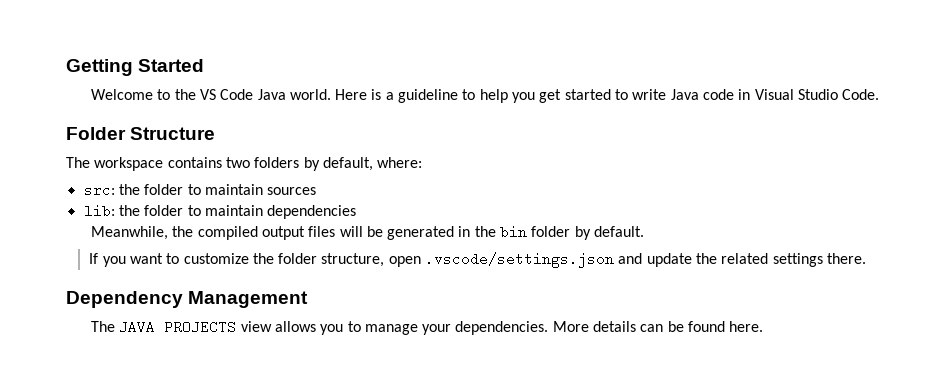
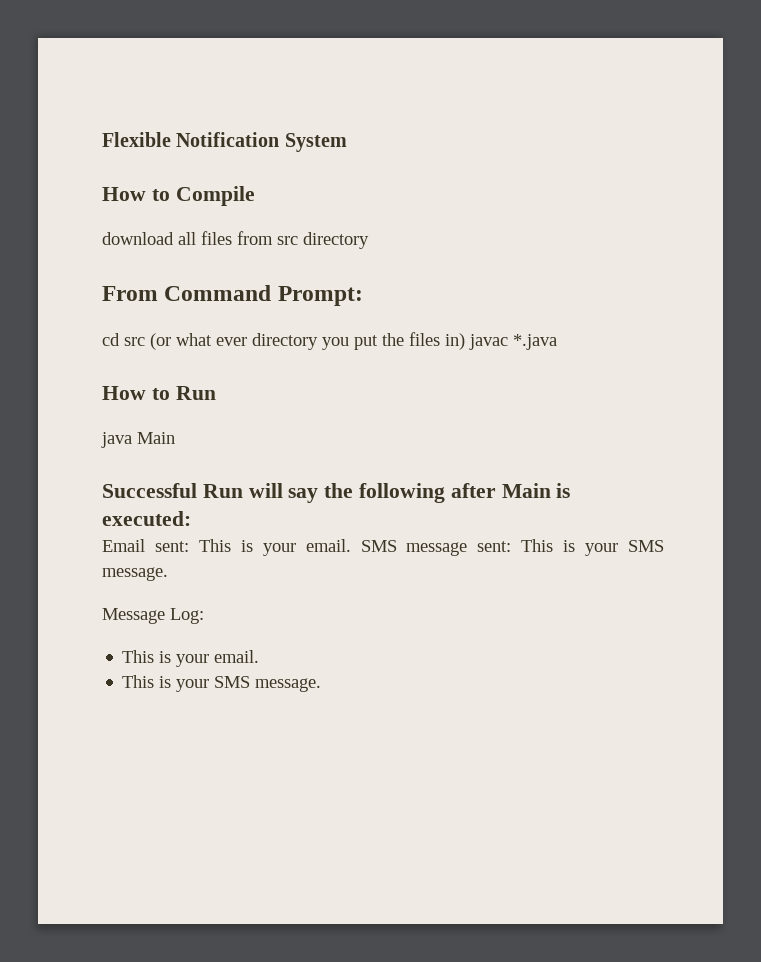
[66,59,205,76] [90,89,880,103] [66,127,216,140] [66,157,423,171] [83,183,317,197] [83,204,357,219] [90,225,645,240] [89,252,867,268] [66,291,309,308] [90,320,764,335] Getting Started // Welcome to the VS Code Java world. Here is a guideline to help you get started to write Java code in Visual Studio Code. // Folder Structure // The workspace contains two folders by default, where: // src: the folder to maintain sources // lib: the folder to maintain dependencies // Meanwhile, the compiled output files will be generated in the bin folder by default. // If you want to customize the folder structure, open .vscode/settings.json and update the related settings there. // Dependency Management // The JAVA PROJECTS view allows you to manage your dependencies. More details can be found here. -> [102,132,347,152] [102,186,255,206] [102,231,369,249] [102,285,363,306] [102,332,557,350] [102,386,216,400] [101,432,175,448] [102,483,571,503] [102,511,191,526] [102,539,665,556] [102,567,168,581] [102,608,204,624] [122,650,260,667] [122,675,322,692] Flexible Notification System // How to Compile // download all files from src directory // From Command Prompt: // cd src (or what ever directory you put the files in) javac *.java // How to Run // java Main // Successful Run will say the following after Main is executed: // Email sent: This is your email. SMS message sent: This is your SMS message. // Message Log: // This is your email. // This is your SMS message.

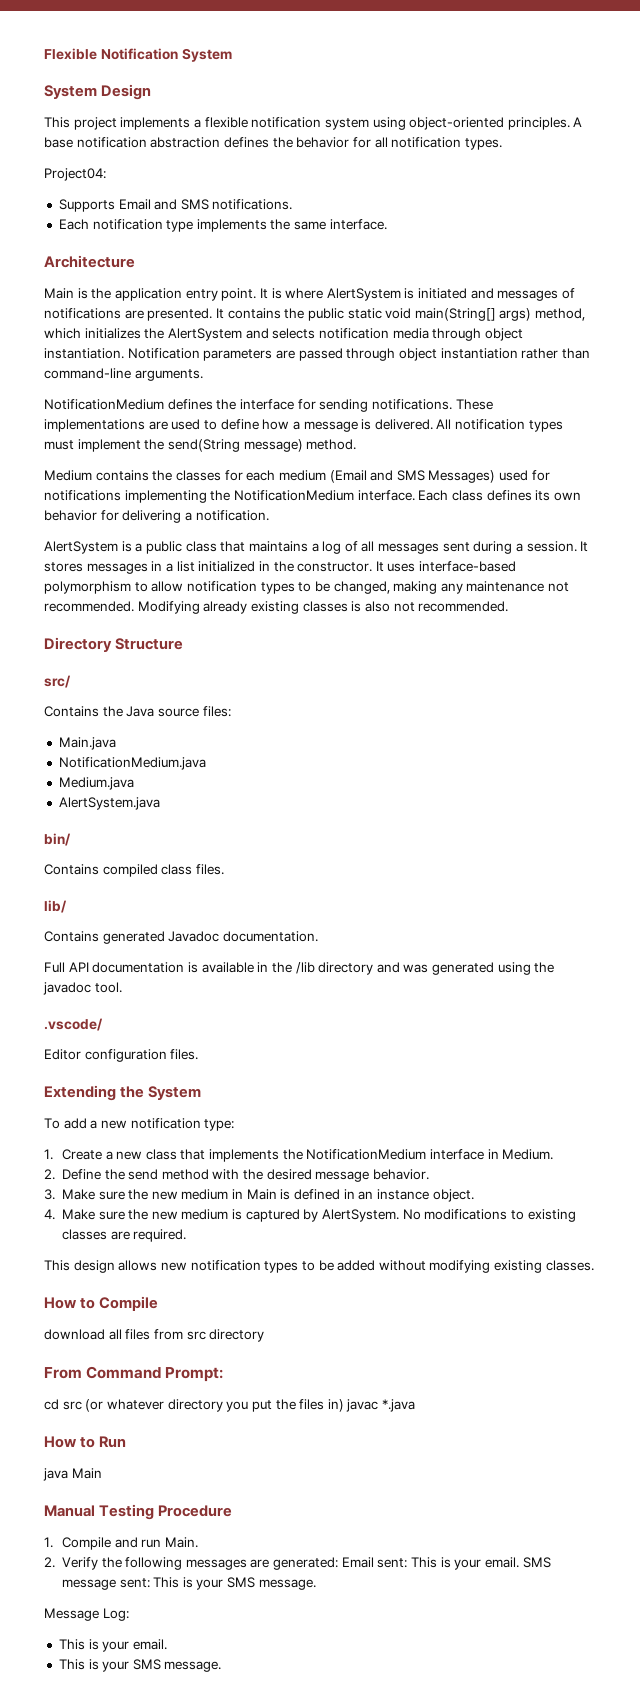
(347, 142) none -> [44,84,152,100] [44,117,583,130] [44,137,502,150] [44,168,106,181] [58,199,293,212] [58,219,387,232] [44,255,135,268] [44,288,576,301] [44,308,586,321] [44,328,523,341] [44,348,590,361] [44,368,203,381] [44,399,493,412] [44,419,563,432] [44,439,357,452] [44,470,550,483] [44,490,581,503] [44,510,269,523] [44,541,589,554] [44,561,517,574] [44,581,570,594] [44,601,509,614] [44,637,184,652] [44,675,71,688] [44,706,231,717] [58,737,116,750] [58,757,206,770] [58,777,134,790] [58,797,160,810] [44,833,71,846] [44,864,224,877] [44,900,67,913] [44,931,318,944] [44,962,555,975] [43,982,122,995] [44,1018,103,1031] [44,1049,199,1062] [44,1085,202,1101] [44,1118,235,1131] [44,1149,554,1162] [44,1169,430,1182] [44,1189,474,1202] [44,1209,576,1222] [61,1229,187,1242] [44,1260,594,1273] // System Design // This project implements a flexible notification system using object-oriented principles. A base notification abstraction defines the behavior for all notification types. // Project04: // Supports Email and SMS notifications. // Each notification type implements the same interface. // Architecture // Main is the application entry point. It is where AlertSystem is initiated and messages of notifications are presented. It contains the public static void main(String[] args) method, which initializes the AlertSystem and selects notification media through object instantiation. Notification parameters are passed through object instantiation rather than command-line arguments. // NotificationMedium defines the interface for sending notifications. These implementations are used to define how a message is delivered. All notification types must implement the send(String message) method. // Medium contains the classes for each medium (Email and SMS Messages) used for notifications implementing the NotificationMedium interface. Each class defines its own behavior for delivering a notification. // AlertSystem is a public class that maintains a log of all messages sent during a session. It stores messages in a list initialized in the constructor. It uses interface-based polymorphism to allow notification types to be changed, making any maintenance not recommended. Modifying already existing classes is also not recommended. // Directory Structure // src/ // Contains the Java source files: // Main.java // NotificationMedium.java // Medium.java // AlertSystem.java // bin/ // Contains compiled class files. // lib/ // Contains generated Javadoc documentation. // Full API documentation is available in the /lib directory and was generated using the javadoc tool. // .vscode/ // Editor configuration files. // Extending the System // To add a new notification type: // 1. Create a new class that implements the NotificationMedium interface in Medium. // 2. Define the send method with the desired message behavior. // 3. Make sure the new medium in Main is defined in an instance object. // 4. Make sure the new medium is captured by AlertSystem. No modifications to existing classes are required. // This design allows new notification types to be added without modifying existing classes.
[176,333,247,346] what ever -> [106,1399,164,1410] whatever
[102,483,571,503] [102,511,191,526] Successful Run will say the following after Main is executed: // -> [44,1504,233,1520] [44,1537,198,1550] [44,1557,339,1570] Manual Testing Procedure // 1. Compile and run Main. // 2. Verify the following messages are generated:

